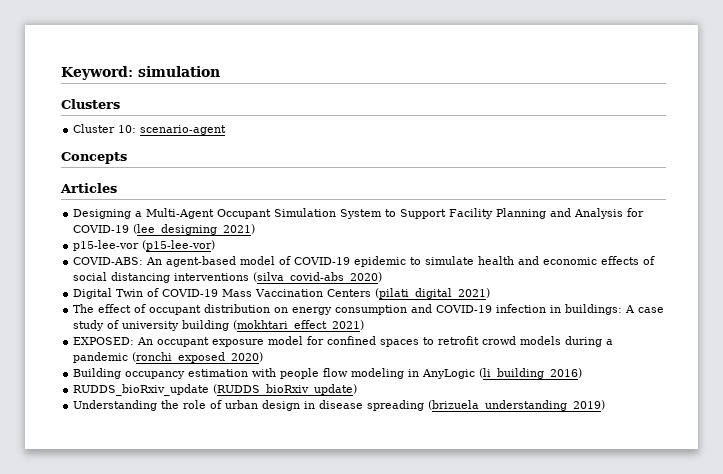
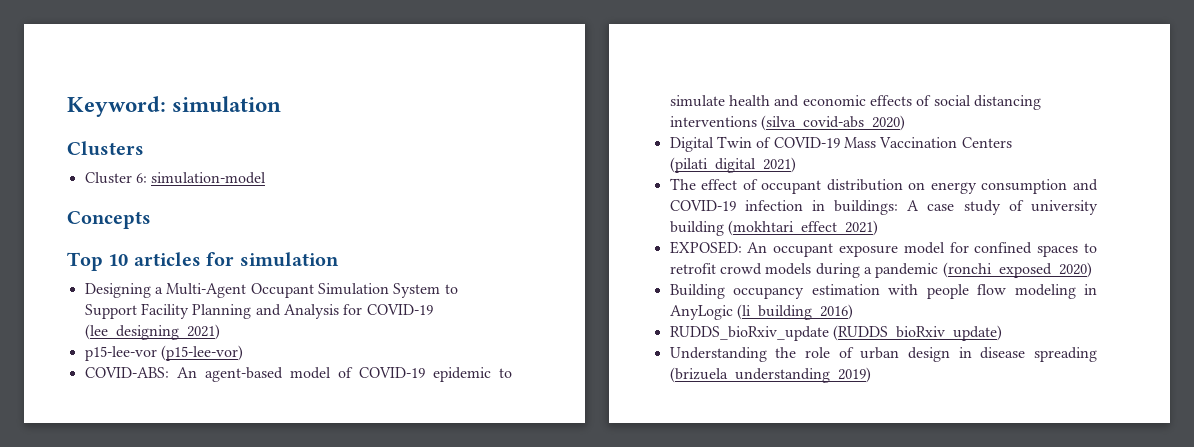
[118,125,227,135] 10: scenario-agent -> [135,172,267,184] 6: simulation-model
[60,183,117,193] Articles -> [67,252,339,271] Top 10 articles for simulation

